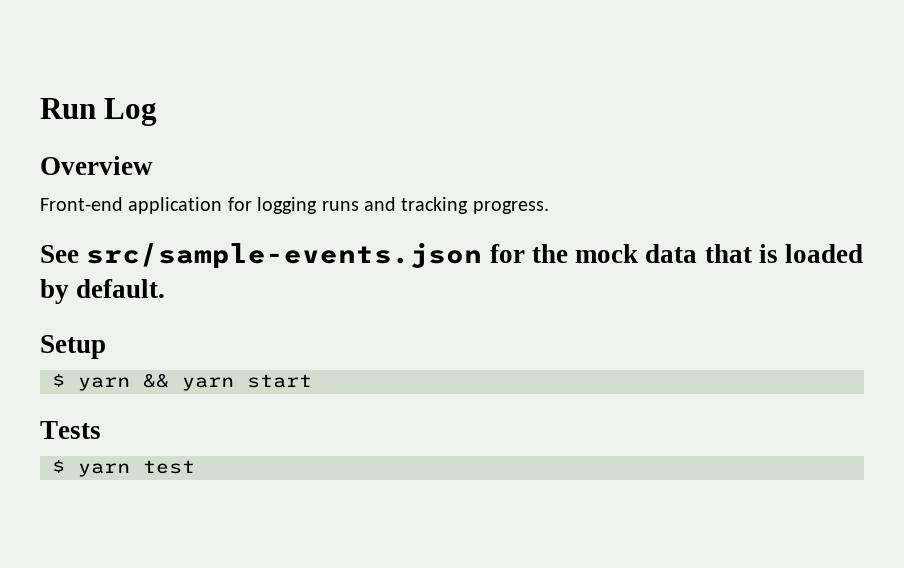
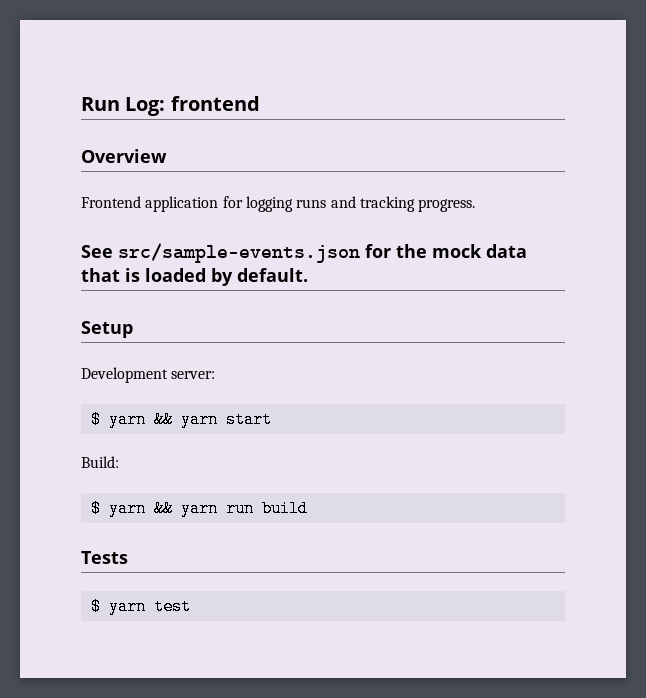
[104,98,158,126] Log -> [125,96,260,116] Log: frontend
[40,197,123,211] Front-end -> [81,196,141,208] Frontend
(106, 347) none -> [81,367,216,383] // Development server:
(312, 381) none -> [81,456,119,468] [90,500,308,517] // Build: // $ yarn && yarn run build

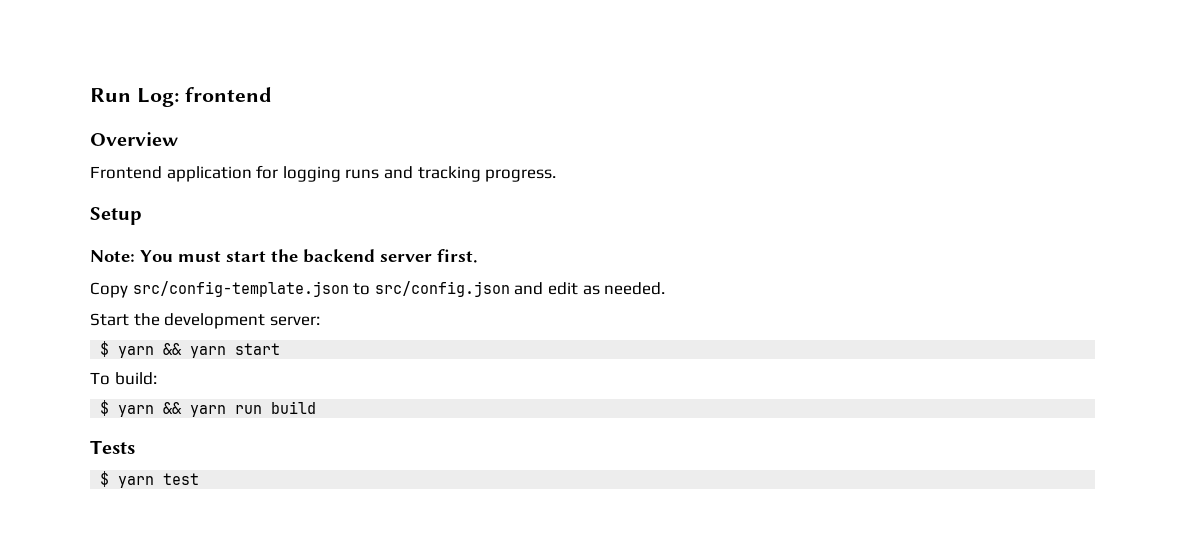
[81,243,527,263] [81,268,308,286] [81,321,133,338] [81,367,168,383] See src/sample-events.json for the mock data that is loaded by default. // Setup // Development -> [90,207,142,225] [90,249,478,263] [90,281,666,298] [90,313,266,329] Setup // Note: You must start the backend server first. // Copy src/config-template.json to src/config.json and edit as needed. // Start the development
[81,456,119,468] Build: -> [90,372,157,385] To build:

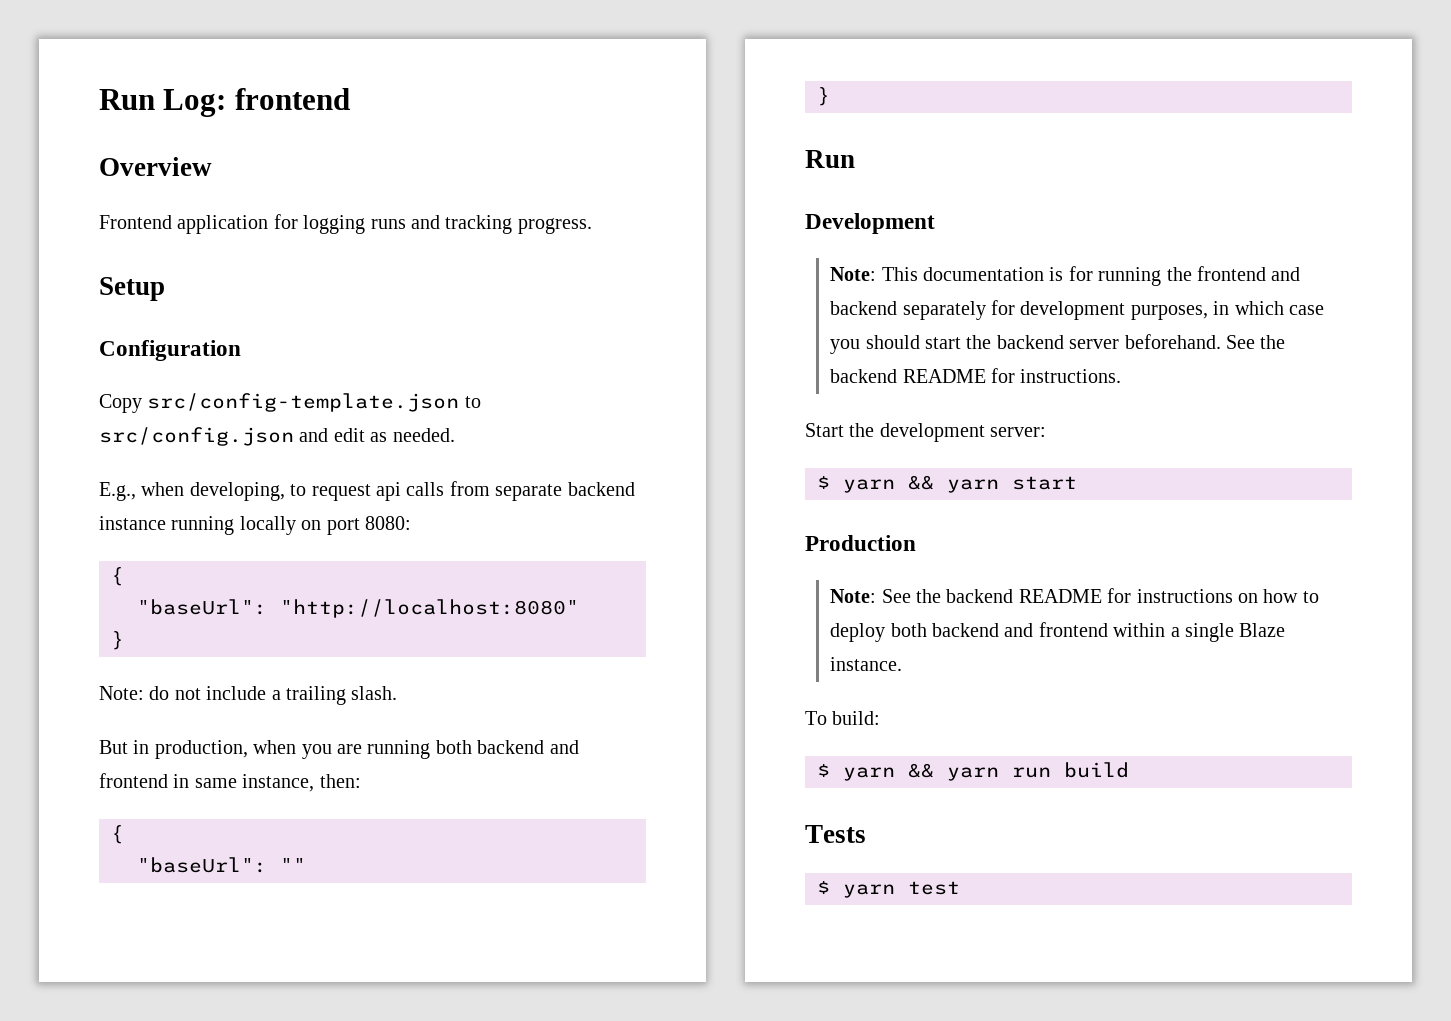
[90,249,478,263] Note: You must start the backend server first. -> [99,340,241,361] Configuration
(666, 288) none -> [99,481,635,501] [99,516,411,535] [111,567,124,586] [137,599,579,618] [111,631,124,650] [99,686,398,705] [99,740,579,759] [99,773,361,792] [111,825,124,844] [137,857,306,873] [817,87,830,106] [805,150,855,168] [805,213,935,234] [830,266,1301,286] [830,300,1324,320] [830,334,1286,354] [830,368,1122,383] // E.g., when developing, to request api calls from separate backend instance running locally on port 8080: // { // "baseUrl": "http://localhost:8080" // } // Note: do not include a trailing slash. // But in production, when you are running both backend and frontend in same instance, then: // { // "baseUrl": "" // } // Run // Development // Note: This documentation is for running the frontend and backend separately for development purposes, in which case you should start the backend server beforehand. See the backend README for instructions.
(281, 349) none -> [805,535,916,551] [830,588,1319,603] [830,622,1286,642] [830,657,903,671] // Production // Note: See the backend README for instructions on how to deploy both backend and frontend within a single Blaze instance.

